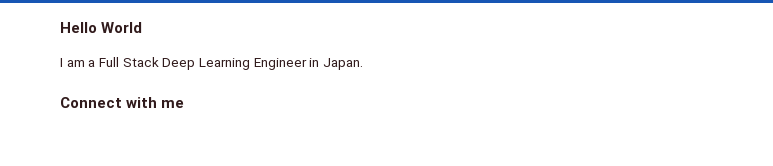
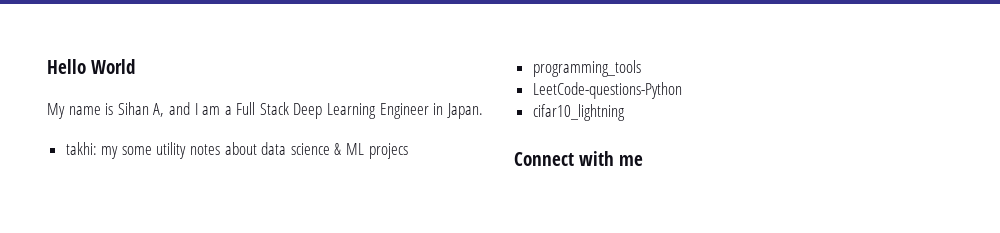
(143, 27) none -> [47,102,190,119] My name is Sihan A, and
(363, 64) none -> [65,142,408,159] [532,60,641,77] [532,82,682,99] [532,104,625,121] // takhi: my some utility notes about data science & ML projecs // programming_tools // LeetCode-questions-Python // cifar10_lightning

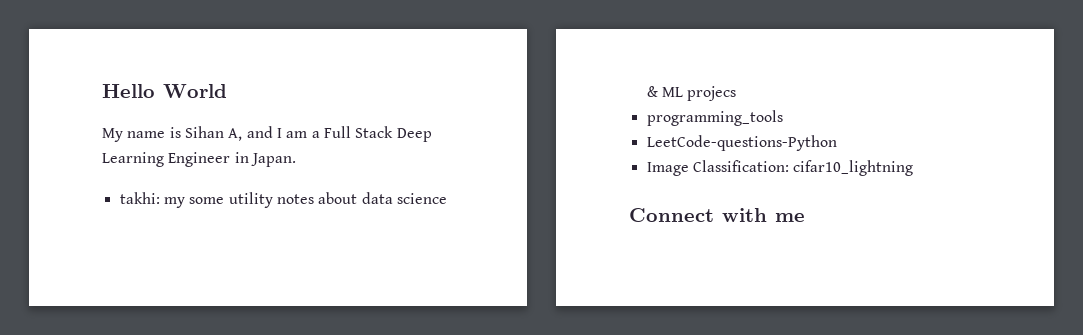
(682, 90) none -> [646,160,789,176] Image Classification:

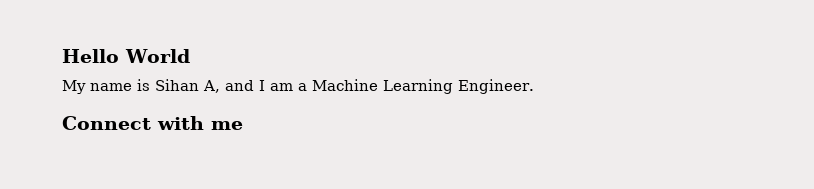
[323,126,432,142] [102,152,296,167] [119,192,447,208] [646,86,737,101] [646,110,783,126] [646,135,837,151] [646,160,914,176] Full Stack Deep Learning Engineer in Japan. // takhi: my some utility notes about data science & ML projecs // programming_tools // LeetCode-questions-Python // Image Classification: cifar10_lightning -> [312,79,534,94] Machine Learning Engineer.

